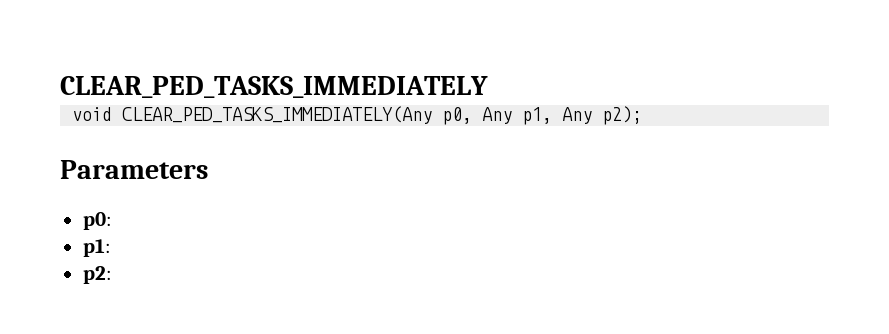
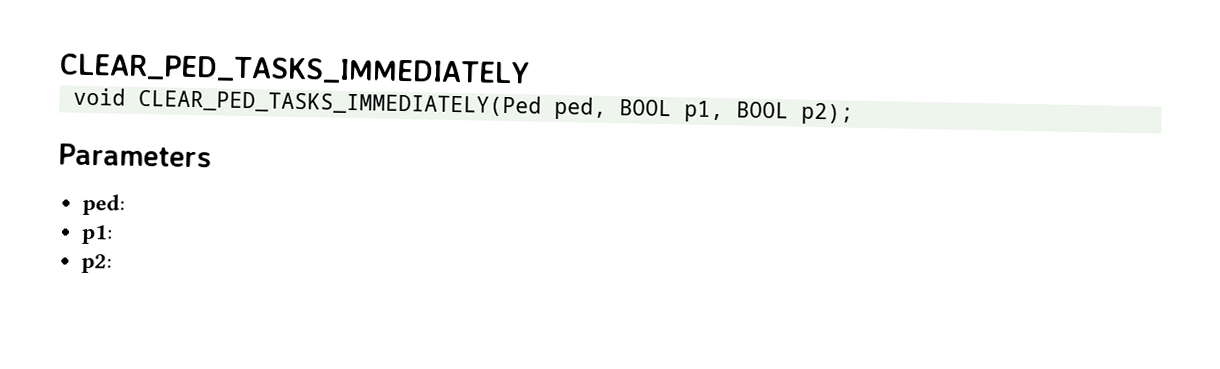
[122,106,593,125] CLEAR_PED_TASKS_IMMEDIATELY(Any p0, Any p1, Any -> [137,88,789,123] CLEAR_PED_TASKS_IMMEDIATELY(Ped ped, BOOL p1, BOOL
[82,212,112,230] p0: -> [82,193,126,216] ped:

